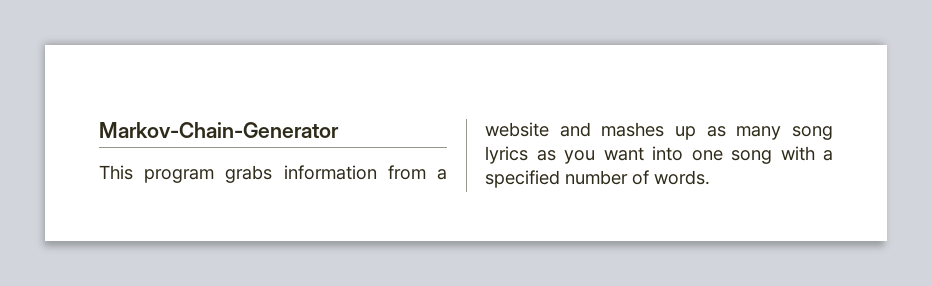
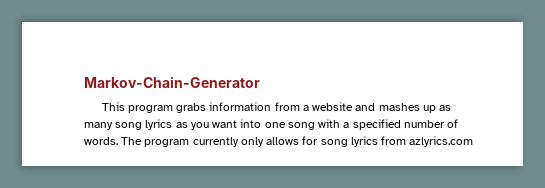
(710, 177) none -> [121,136,474,147] The program currently only allows for song lyrics from azlyrics.com

